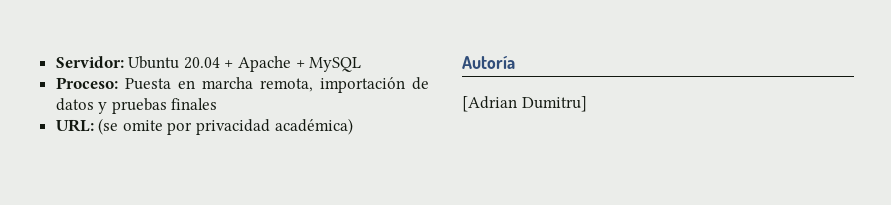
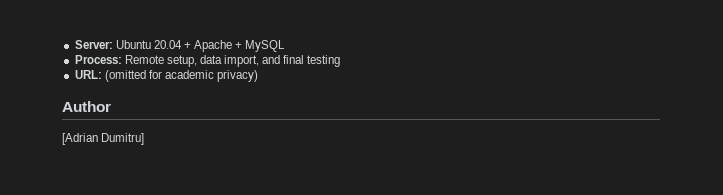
[55,56,124,68] Servidor: -> [74,40,113,49] Server:
[55,77,430,93] [55,98,218,114] [55,118,353,135] [462,56,515,69] Proceso: Puesta en marcha remota, importación de datos y pruebas finales // URL: (se omite por privacidad académica) // Autoría -> [74,55,341,67] [74,70,259,82] [62,101,111,112] Process: Remote setup, data import, and final testing // URL: (omitted for academic privacy) // Author

